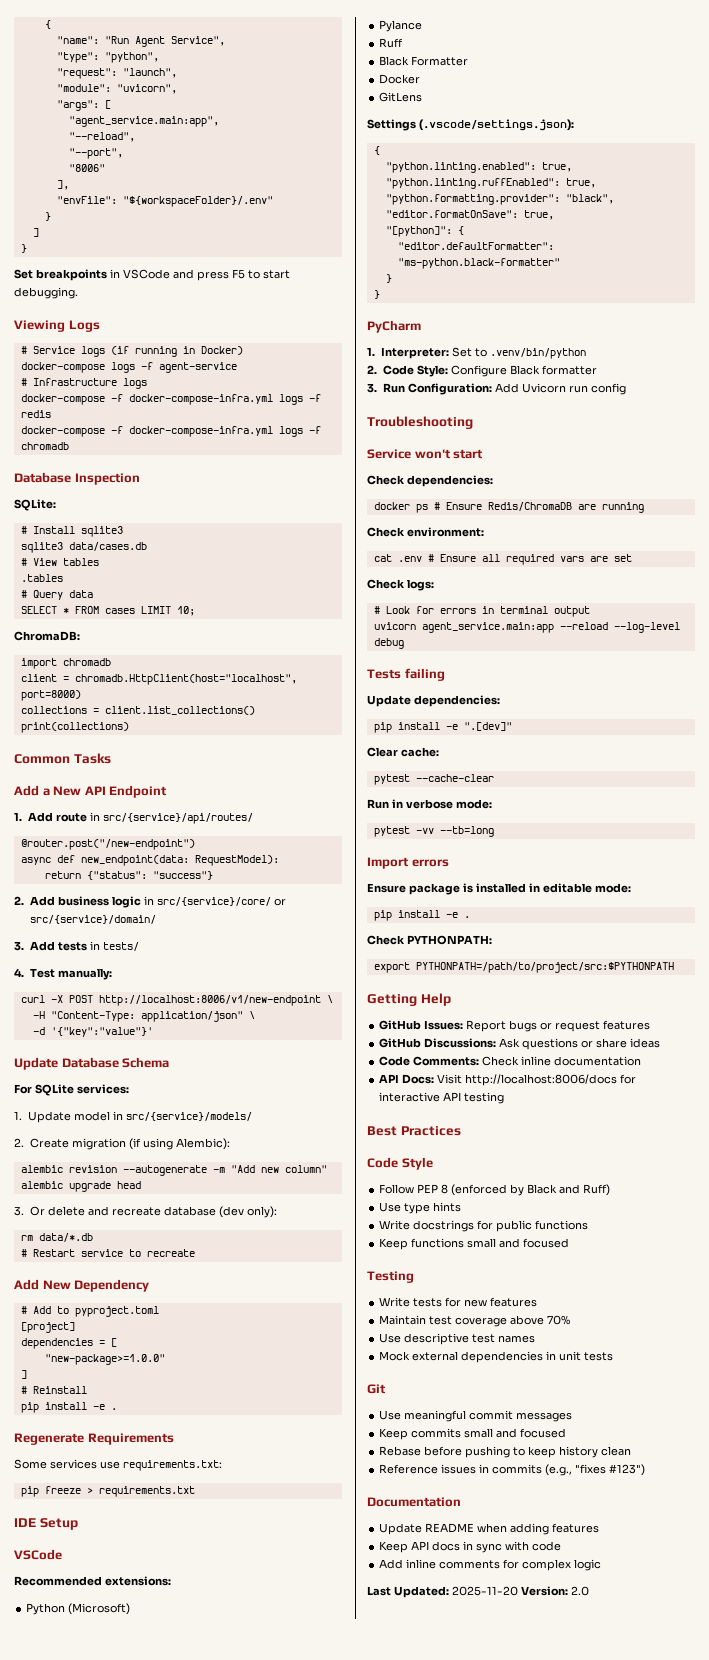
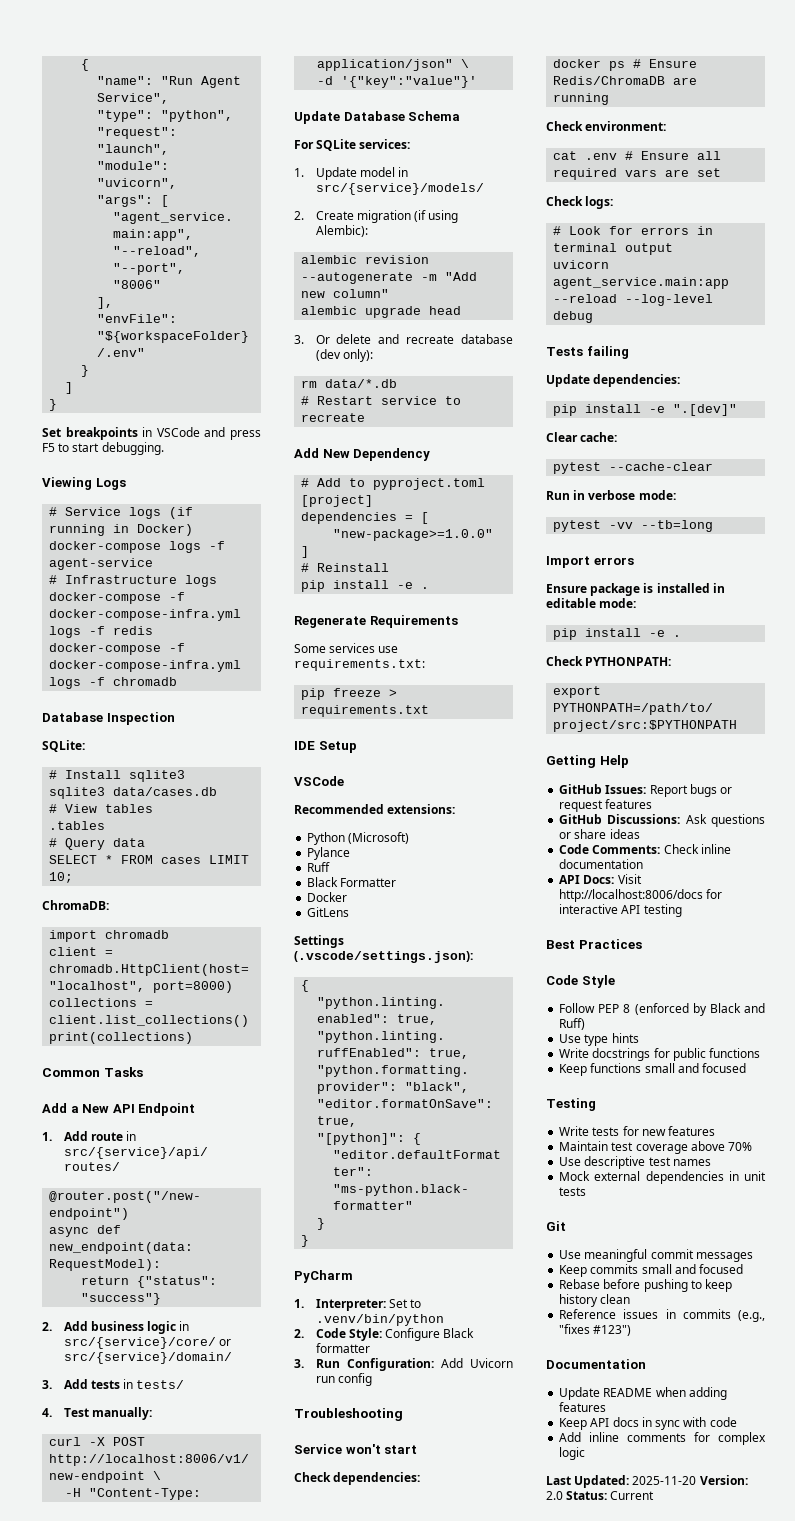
(589, 1591) none -> [566,1491,655,1500] Status: Current

